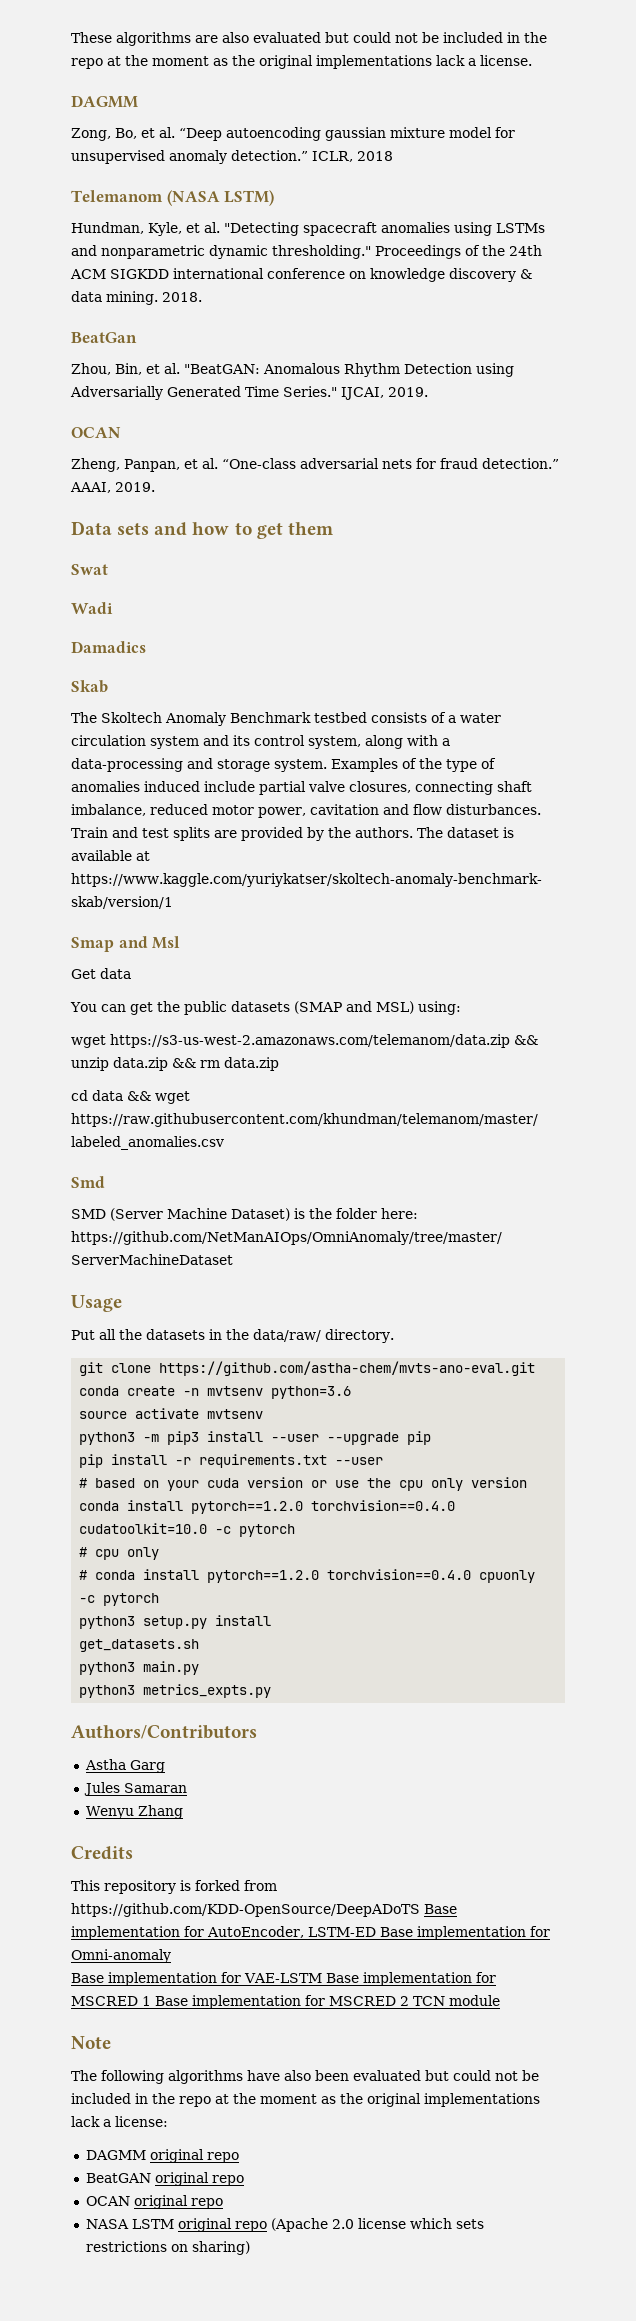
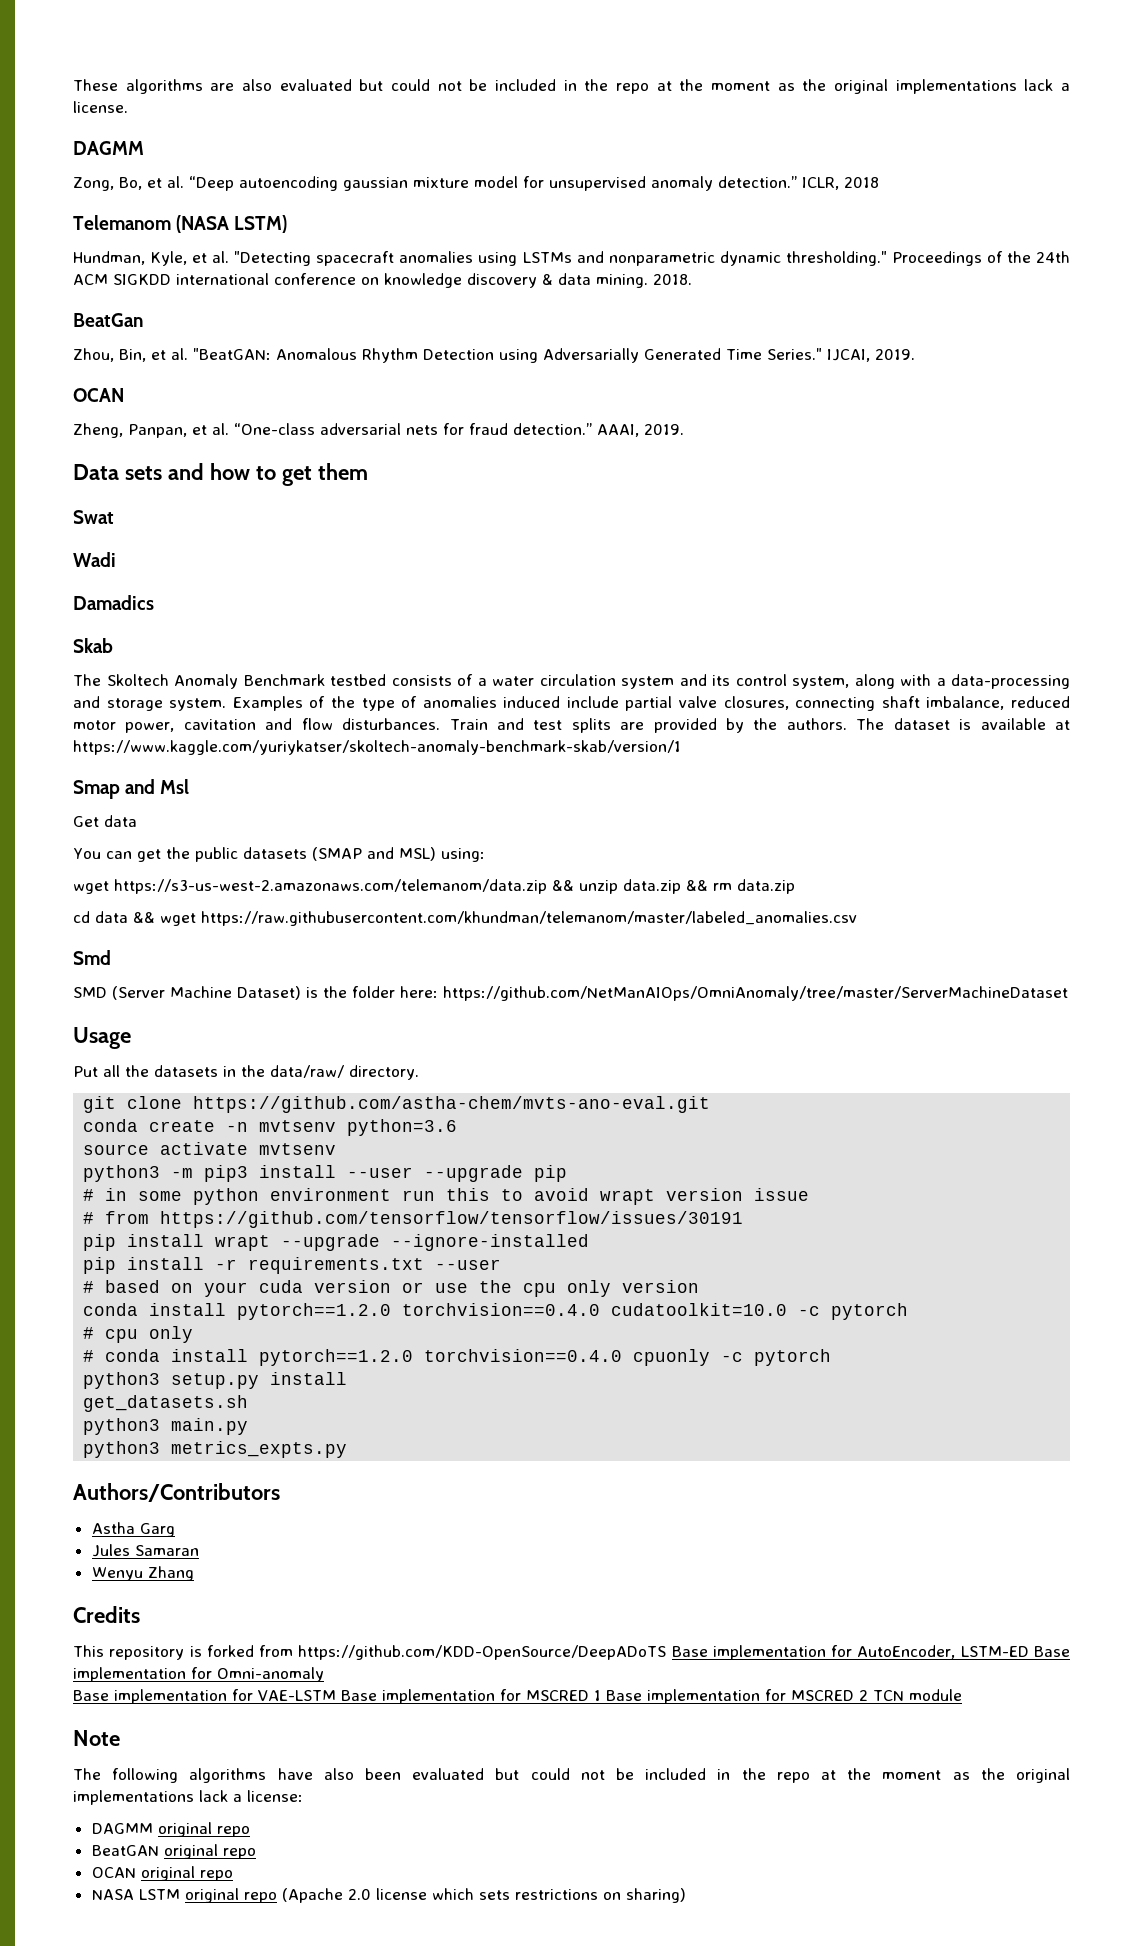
(432, 1438) none -> [83,1188,810,1205] [83,1211,744,1228] [83,1234,590,1251] // # in some python environment run this to avoid wrapt version issue // # from https://github.com/tensorflow/tensorflow/issues/30191 // pip install wrapt --upgrade --ignore-installed

